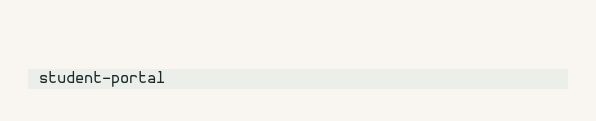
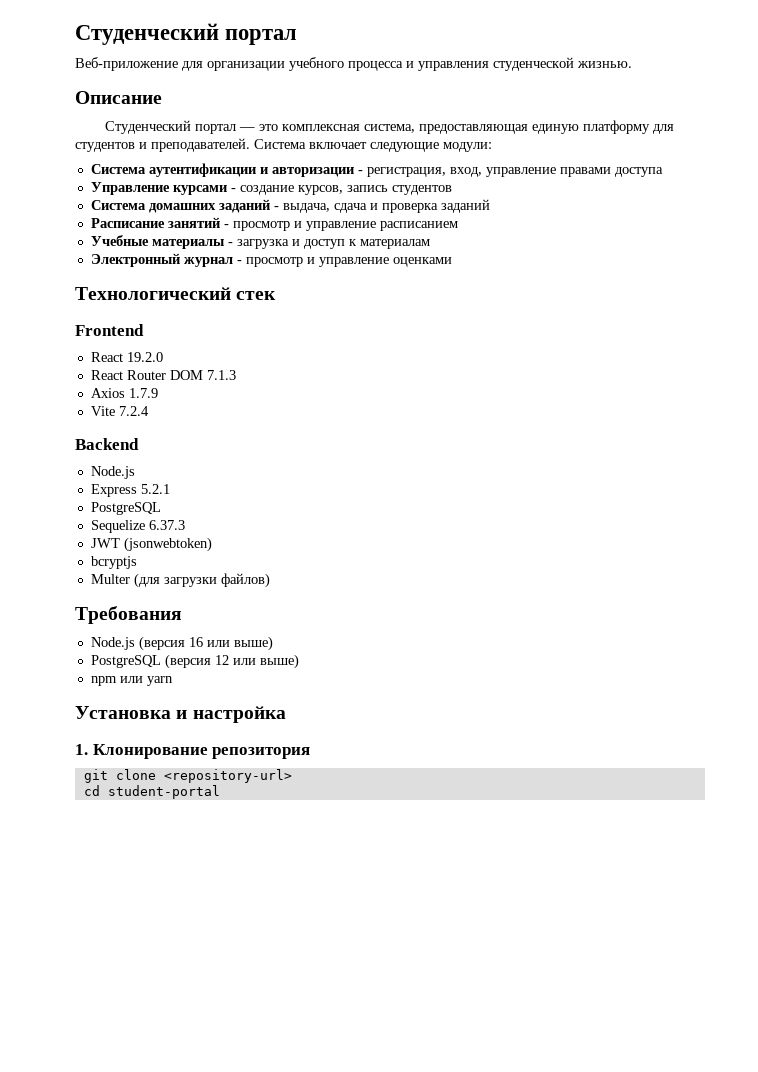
(38, 79) none -> [75,23,298,45] [75,57,632,71] [75,91,162,104] [105,120,675,134] [75,138,492,152] [90,163,663,177] [90,182,452,195] [90,199,490,213] [90,217,458,231] [90,235,430,249] [90,253,452,267] [75,287,277,300] [75,324,144,336] [90,352,163,362] [90,370,236,380] [90,388,158,398] [90,406,149,416] [75,438,139,450] [90,466,135,479] [90,484,170,497] [90,502,161,515] [90,520,185,533] [90,537,212,552] [90,556,137,569] [90,573,270,588] [75,606,182,624] [90,636,273,651] [90,654,299,669] [90,676,173,686] [75,706,286,723] [75,744,311,759] [83,769,292,783] [83,785,100,796] Студенческий портал // Веб-приложение для организации учебного процесса и управления студенческой жизнью. // Описание // Студенческий портал — это комплексная система, предоставляющая единую платформу для студентов и преподавателей. Система включает следующие модули: // Система аутентификации и авторизации - регистрация, вход, управление правами доступа // Управление курсами - создание курсов, запись студентов // Система домашних заданий - выдача, сдача и проверка заданий // Расписание занятий - просмотр и управление расписанием // Учебные материалы - загрузка и доступ к материалам // Электронный журнал - просмотр и управление оценками // Технологический стек // Frontend // React 19.2.0 // React Router DOM 7.1.3 // Axios 1.7.9 // Vite 7.2.4 // Backend // Node.js // Express 5.2.1 // PostgreSQL // Sequelize 6.37.3 // JWT (jsonwebtoken) // bcryptjs // Multer (для загрузки файлов) // Требования // Node.js (версия 16 или выше) // PostgreSQL (версия 12 или выше) // npm или yarn // Установка и настройка // 1. Клонирование репозитория // git clone <repository-url> // cd

